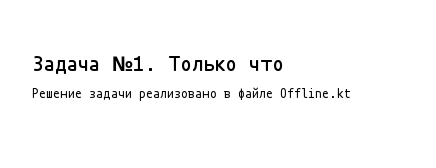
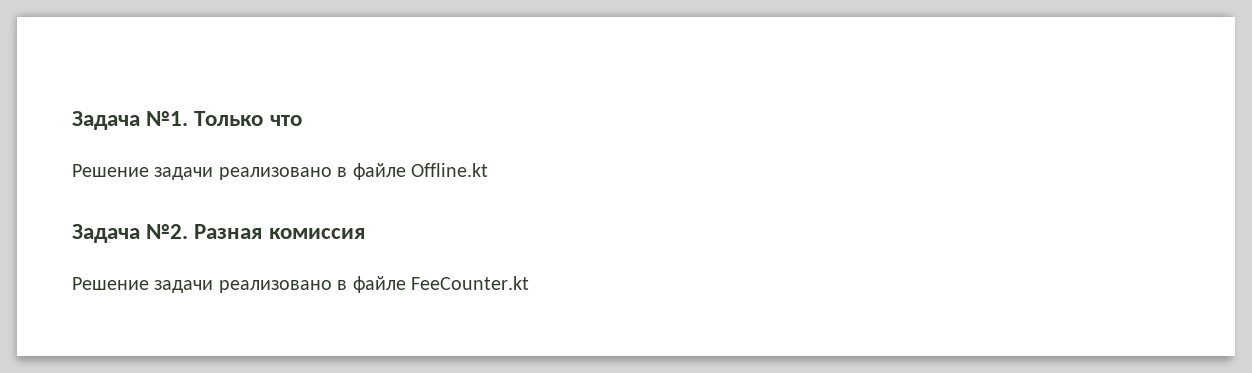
(351, 93) none -> [72,224,365,243] [72,276,529,293] // Задача №2. Разная комиссия // Решение задачи реализовано в файле FeeCounter.kt

